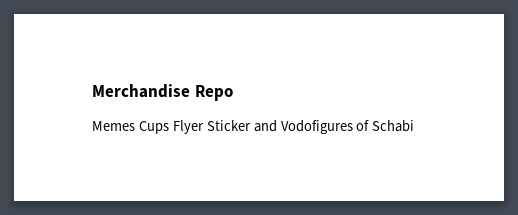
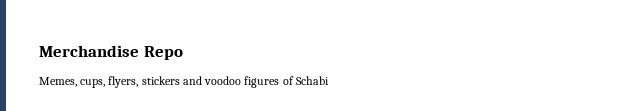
[92,120,353,134] Memes Cups Flyer Sticker and Vodofigures -> [39,76,280,88] Memes, cups, flyers, stickers and voodoo figures

